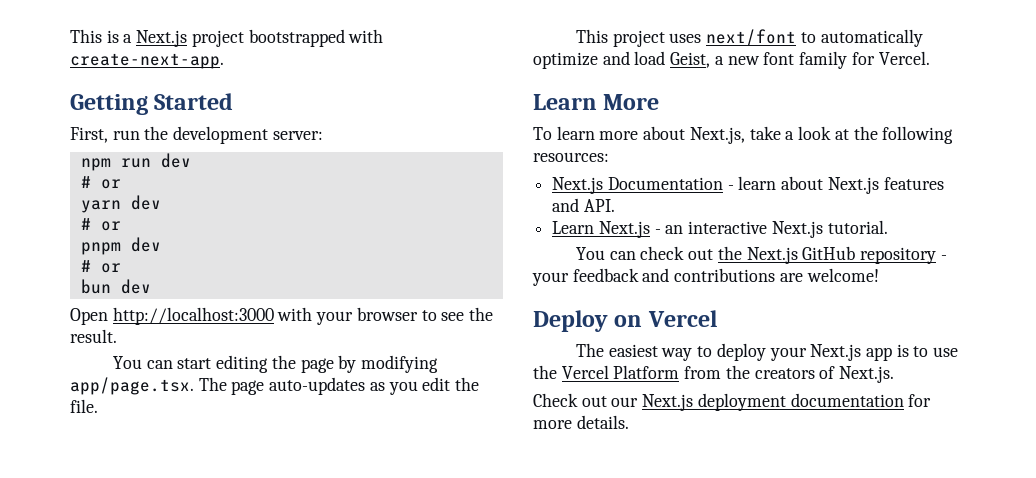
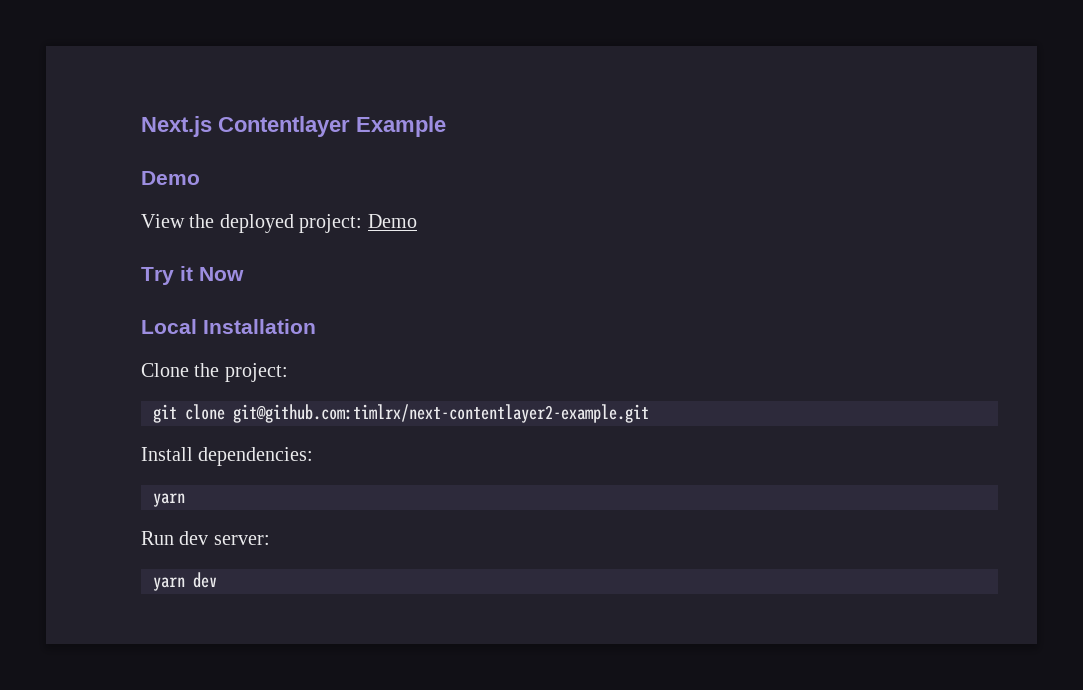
[70,29,384,47] [70,53,224,69] [70,93,234,115] [70,126,323,144] [80,153,191,171] [80,176,121,189] [80,195,161,213] [80,218,121,231] [80,237,161,255] [80,260,121,273] [80,279,151,294] [70,307,494,325] [70,329,117,343] [112,355,439,373] [70,377,480,395] [70,399,98,413] [575,29,923,47] [533,51,930,69] [533,94,660,110] [533,126,954,144] [533,152,609,162] [552,176,944,194] [552,198,615,212] [552,220,888,238] [575,246,947,264] [532,268,879,286] [533,310,717,332] [575,343,959,361] [533,365,895,383] [533,393,932,411] [533,415,629,429] This is a Next.js project bootstrapped with create-next-app. // Getting Started // First, run the development server: // npm run dev // # or // yarn dev // # or // pnpm dev // # or // bun dev // Open http://localhost:3000 with your browser to see the result. // You can start editing the page by modifying app/page.tsx. The page auto-updates as you edit the file. // This project uses next/font to automatically optimize and load Geist, a new font family for Vercel. // Learn More // To learn more about Next.js, take a look at the following resources: // Next.js Documentation - learn about Next.js features and API. // Learn Next.js - an interactive Next.js tutorial. // You can check out the Next.js GitHub repository - your feedback and contributions are welcome! // Deploy on Vercel // The easiest way to deploy your Next.js app is to use the Vercel Platform from the creators of Next.js. // Check out our Next.js deployment documentation for more details. -> [141,116,446,137] [141,171,200,185] [141,214,417,233] [141,266,244,285] [141,319,316,334] [141,363,288,382] [153,404,649,423] [141,447,314,466] [153,493,185,507] [141,531,270,545] [153,572,217,591] Next.js Contentlayer Example // Demo // View the deployed project: Demo // Try it Now // Local Installation // Clone the project: // git clone git@github.com:timlrx/next-contentlayer2-example.git // Install dependencies: // yarn // Run dev server: // yarn dev

